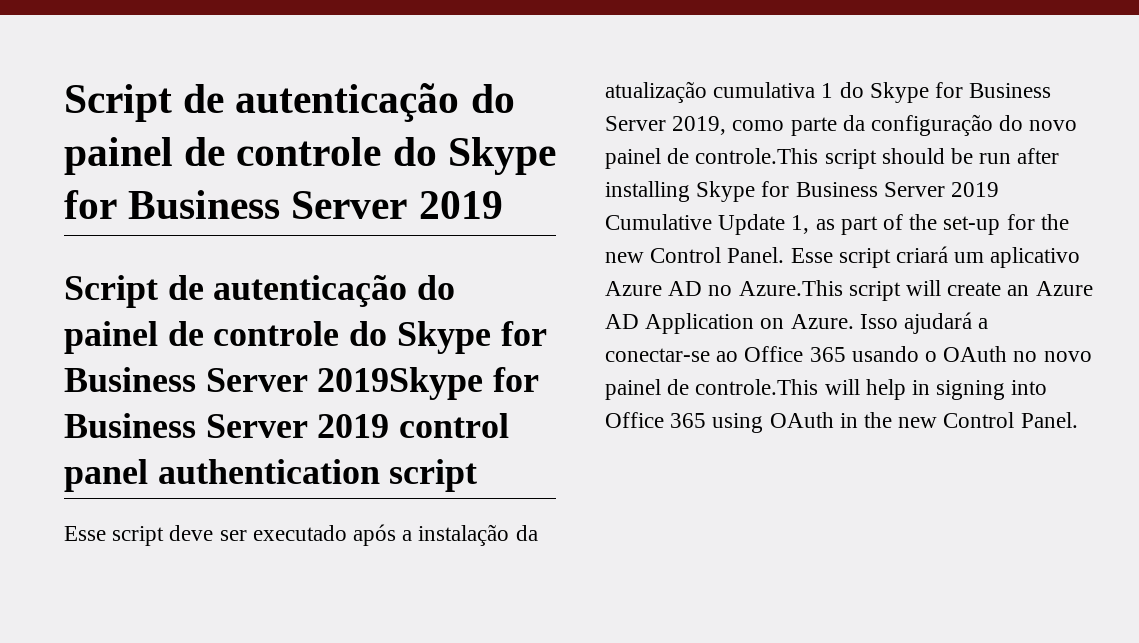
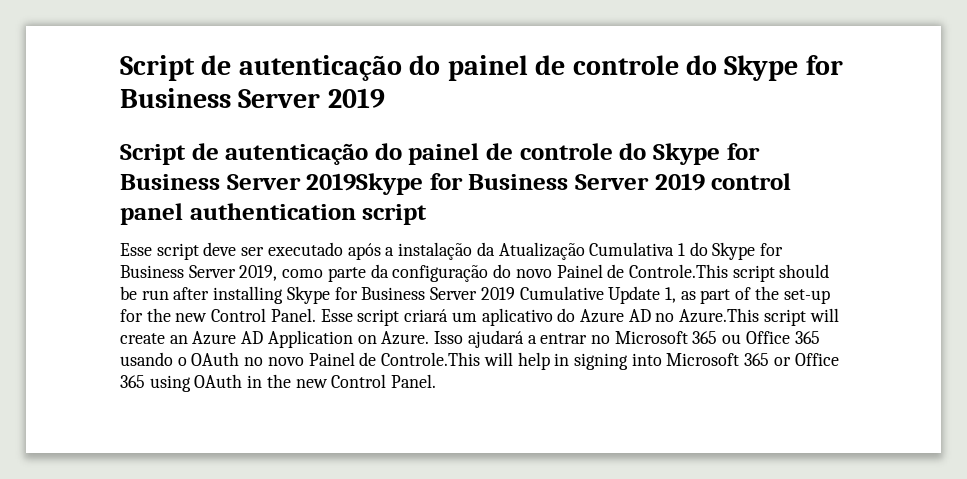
[605,81,816,103] atualização cumulativa -> [498,242,675,260] Atualização Cumulativa
[605,148,819,169] painel de controle.This -> [556,264,728,278] Painel de Controle.This
(1081, 257) none -> [557,308,576,322] do
[605,348,739,362] conectar-se ao -> [540,331,742,344] entrar no Microsoft 365 ou
[605,379,819,400] painel de controle.This -> [308,352,481,366] Painel de Controle.This
(1048, 387) none -> [666,353,791,366] Microsoft 365 or

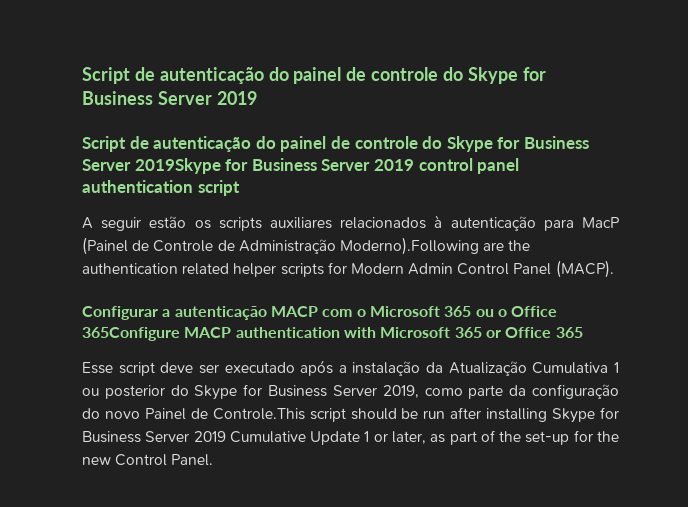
(428, 214) none -> [82,215,619,231] [82,237,531,255] [82,260,614,278] [82,306,558,320] [82,327,583,341] // A seguir estão os scripts auxiliares relacionados à autenticação para MacP (Painel de Controle de Administração Moderno).Following are the authentication related helper scripts for Modern Admin Control Panel (MACP). // Configurar a autenticação MACP com o Microsoft 365 ou o Office 365Configure MACP authentication with Microsoft 365 or Office 365
(685, 249) none -> [82,385,165,399] ou posterior
[664,287,676,303] 1, -> [364,431,426,444] 1 or later,
[320,308,839,326] [120,330,820,348] [120,352,839,370] [120,374,437,392] Esse script criará um aplicativo do Azure AD no Azure.This script will create an Azure AD Application on Azure. Isso ajudará a entrar no Microsoft 365 ou Office 365 usando o OAuth no novo Painel de Controle.This will help in signing into Microsoft 365 or Office 365 using OAuth in the new Control Panel. -> (214, 460) none

